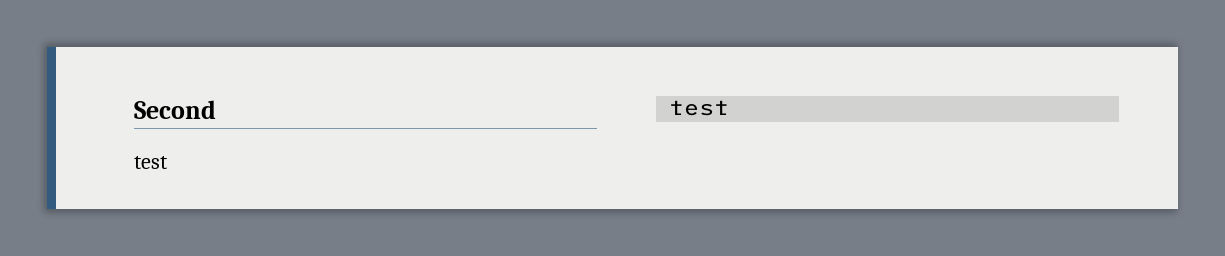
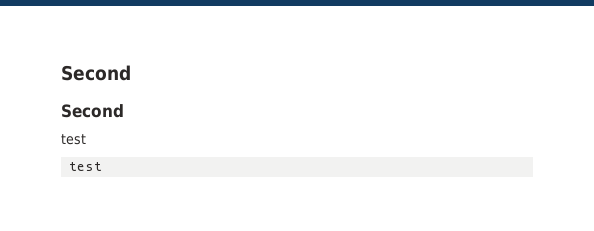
[134,100,216,119] Second -> [61,65,131,81] [61,104,124,118] Second // Second

